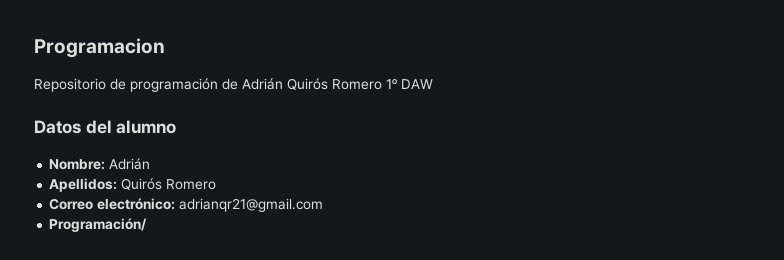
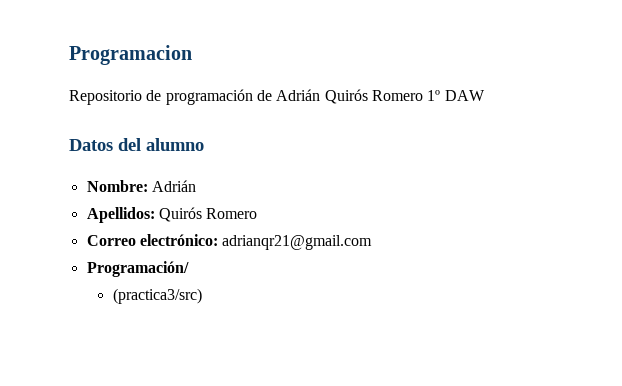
(148, 225) none -> [112,288,202,304] // (practica3/src)

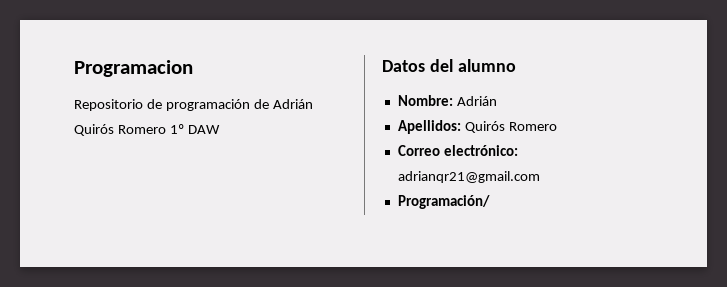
[112,288,202,304] // (practica3/src) -> (490, 202) none

